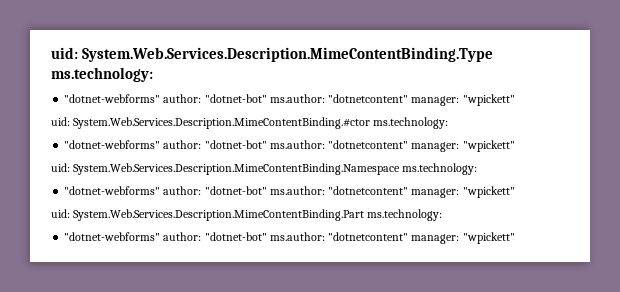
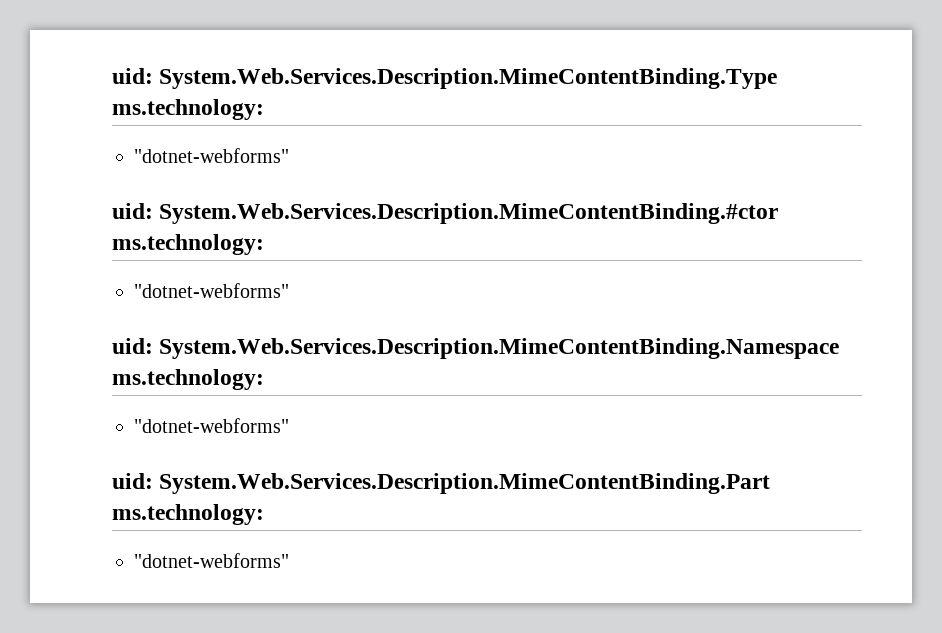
[163,94,515,106] [51,117,449,129] [64,140,515,152] [51,163,478,175] [64,186,515,198] [51,209,443,221] [64,232,515,244] author: "dotnet-bot" ms.author: "dotnetcontent" manager: "wpickett" // uid: System.Web.Services.Description.MimeContentBinding.#ctor ms.technology: // "dotnet-webforms" author: "dotnet-bot" ms.author: "dotnetcontent" manager: "wpickett" // uid: System.Web.Services.Description.MimeContentBinding.Namespace ms.technology: // "dotnet-webforms" author: "dotnet-bot" ms.author: "dotnetcontent" manager: "wpickett" // uid: System.Web.Services.Description.MimeContentBinding.Part ms.technology: // "dotnet-webforms" author: "dotnet-bot" ms.author: "dotnetcontent" manager: "wpickett" -> [112,203,779,224] [112,234,264,255] [134,283,289,298] [112,338,840,359] [112,369,264,390] [134,418,289,433] [112,473,771,494] [112,504,264,525] [134,553,289,568] // uid: System.Web.Services.Description.MimeContentBinding.#ctor ms.technology: // "dotnet-webforms" // uid: System.Web.Services.Description.MimeContentBinding.Namespace ms.technology: // "dotnet-webforms" // uid: System.Web.Services.Description.MimeContentBinding.Part ms.technology: // "dotnet-webforms"

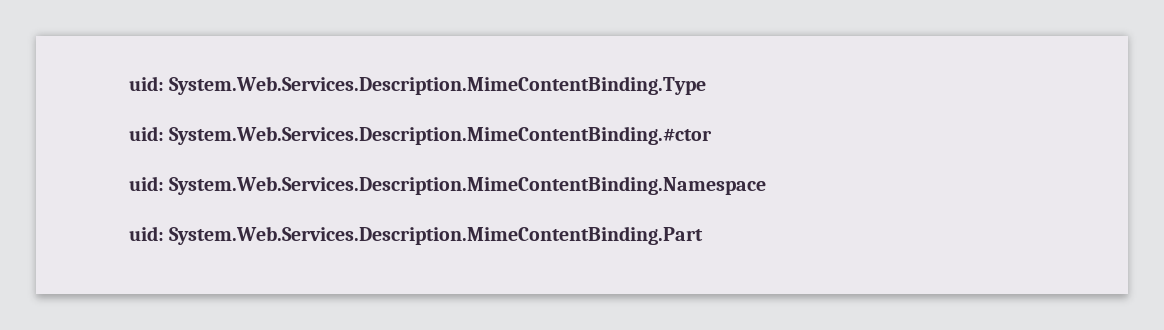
[112,99,264,120] [134,148,289,163] ms.technology: // "dotnet-webforms" -> (707, 85) none
[112,234,264,255] [134,283,289,298] ms.technology: // "dotnet-webforms" -> (713, 135) none
[112,369,264,390] [134,418,289,433] ms.technology: // "dotnet-webforms" -> (767, 185) none
[112,504,264,525] [134,553,289,568] ms.technology: // "dotnet-webforms" -> (704, 235) none

